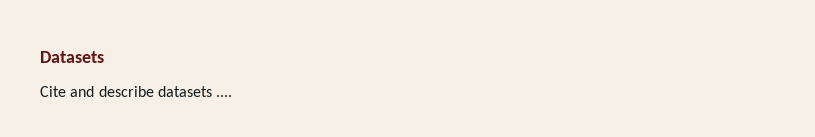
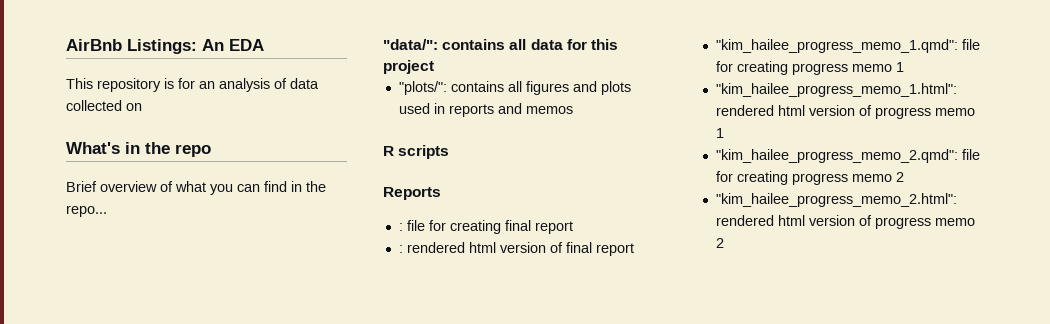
[40,51,104,63] [40,86,233,97] Datasets // Cite and describe datasets .... -> [66,39,264,54] [66,78,319,92] [66,100,142,111] [66,142,211,157] [66,181,326,195] [66,205,107,217] [383,39,618,50] [383,60,434,74] [398,81,631,95] [398,103,573,117] [383,145,450,159] [383,187,441,200] [398,220,573,234] [398,242,634,256] [715,39,980,53] [715,61,904,75] [715,83,957,97] [715,105,975,119] [715,128,724,138] [715,149,980,163] [715,171,904,185] [715,193,957,207] [715,215,975,229] [715,238,724,248] AirBnb Listings: An EDA // This repository is for an analysis of data collected on // What's in the repo // Brief overview of what you can find in the repo... // "data/": contains all data for this project // "plots/": contains all figures and plots used in reports and memos // R scripts // Reports // : file for creating final report // : rendered html version of final report // "kim_hailee_progress_memo_1.qmd": file for creating progress memo 1 // "kim_hailee_progress_memo_1.html": rendered html version of progress memo 1 // "kim_hailee_progress_memo_2.qmd": file for creating progress memo 2 // "kim_hailee_progress_memo_2.html": rendered html version of progress memo 2

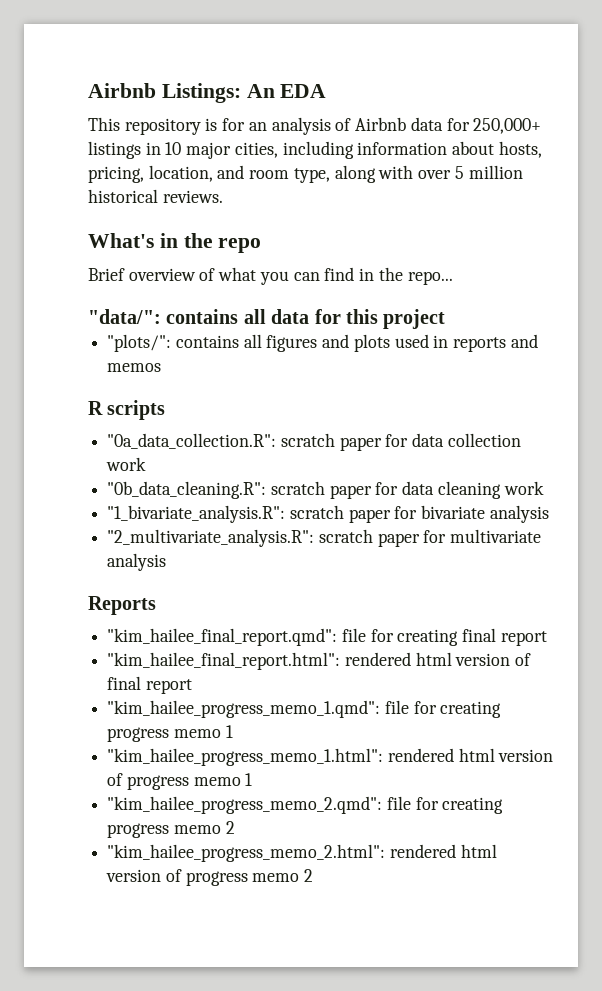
[66,39,122,51] AirBnb -> [88,83,156,98] Airbnb
[290,78,319,89] [66,100,142,111] data collected on -> [355,117,542,134] [88,141,542,159] [88,165,523,183] [88,189,223,203] Airbnb data for 250,000+ listings in 10 major cities, including information about hosts, pricing, location, and room type, along with over 5 million historical reviews.
(450, 152) none -> [107,433,521,451] [106,457,147,471] [107,481,544,499] [107,505,549,523] [107,529,542,547] [107,553,167,571] // "0a_data_collection.R": scratch paper for data collection work // "0b_data_cleaning.R": scratch paper for data cleaning work // "1_bivariate_analysis.R": scratch paper for bivariate analysis // "2_multivariate_analysis.R": scratch paper for multivariate analysis
[398,223,403,231] : -> [107,628,338,646] "kim_hailee_final_report.qmd":
[398,245,403,253] : -> [107,652,341,670] "kim_hailee_final_report.html":

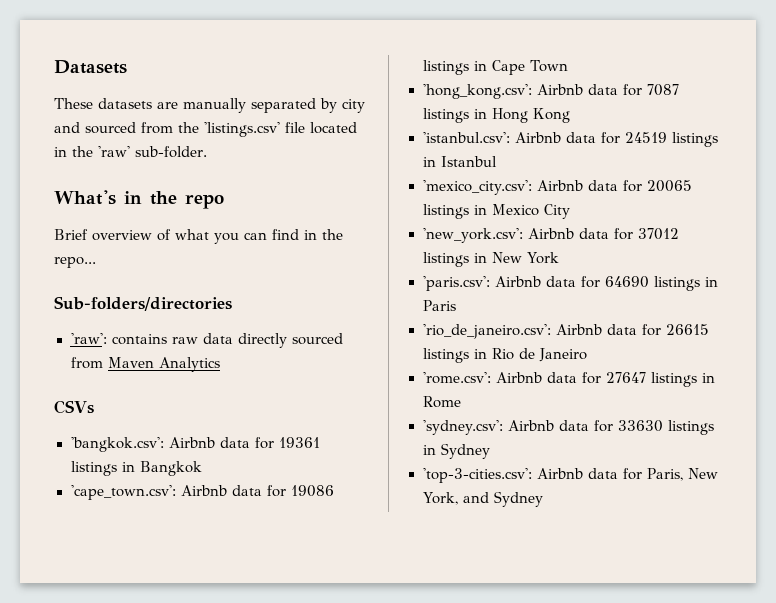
[88,83,327,103] [88,117,542,135] [88,141,542,159] [88,165,523,183] [88,189,223,203] Airbnb Listings: An EDA // This repository is for an analysis of Airbnb data for 250,000+ listings in 10 major cities, including information about hosts, pricing, location, and room type, along with over 5 million historical reviews. -> [54,60,127,74] [54,98,365,113] [54,122,357,137] [54,146,207,158] Datasets // These datasets are manually separated by city and sourced from the 'listings.csv' file located in the 'raw' sub-folder.
[88,309,446,329] [107,334,538,352] [107,363,162,372] [88,400,166,420] [107,433,521,451] [106,457,147,471] [107,481,544,499] [107,505,549,523] [107,529,542,547] [107,553,167,571] [88,596,156,615] [107,628,547,646] [107,652,532,670] [107,676,192,694] [107,700,502,718] [107,725,233,742] [107,748,554,766] [107,773,253,790] [107,796,504,814] [107,821,235,838] [107,844,497,862] [106,869,314,886] "data/": contains all data for this project // "plots/": contains all figures and plots used in reports and memos // R scripts // "0a_data_collection.R": scratch paper for data collection work // "0b_data_cleaning.R": scratch paper for data cleaning work // "1_bivariate_analysis.R": scratch paper for bivariate analysis // "2_multivariate_analysis.R": scratch paper for multivariate analysis // Reports // "kim_hailee_final_report.qmd": file for creating final report // "kim_hailee_final_report.html": rendered html version of final report // "kim_hailee_progress_memo_1.qmd": file for creating progress memo 1 // "kim_hailee_progress_memo_1.html": rendered html version of progress memo 1 // "kim_hailee_progress_memo_2.qmd": file for creating progress memo 2 // "kim_hailee_progress_memo_2.html": rendered html version of progress memo 2 -> [54,296,232,311] [70,333,343,348] [70,357,220,372] [54,400,94,414] [70,437,320,452] [70,461,202,476] [70,485,334,500] [422,60,569,75] [422,84,679,99] [422,108,570,123] [422,132,718,147] [422,156,497,167] [422,180,693,195] [422,204,570,219] [422,228,679,243] [422,252,560,267] [422,276,718,291] [422,300,456,311] [422,324,709,339] [422,348,587,363] [422,372,715,387] [422,396,461,408] [422,420,715,435] [422,443,490,459] [422,468,718,483] [422,491,544,507] Sub-folders/directories // 'raw': contains raw data directly sourced from Maven Analytics // CSVs // 'bangkok.csv': Airbnb data for 19361 listings in Bangkok // 'cape_town.csv': Airbnb data for 19086 listings in Cape Town // 'hong_kong.csv': Airbnb data for 7087 listings in Hong Kong // 'istanbul.csv': Airbnb data for 24519 listings in Istanbul // 'mexico_city.csv': Airbnb data for 20065 listings in Mexico City // 'new_york.csv': Airbnb data for 37012 listings in New York // 'paris.csv': Airbnb data for 64690 listings in Paris // 'rio_de_janeiro.csv': Airbnb data for 26615 listings in Rio de Janeiro // 'rome.csv': Airbnb data for 27647 listings in Rome // 'sydney.csv': Airbnb data for 33630 listings in Sydney // 'top-3-cities.csv': Airbnb data for Paris, New York, and Sydney

